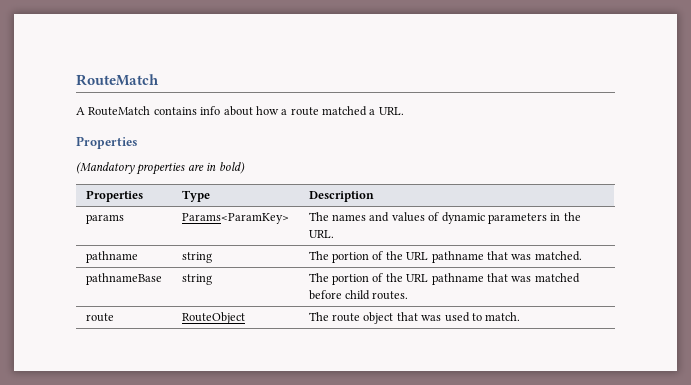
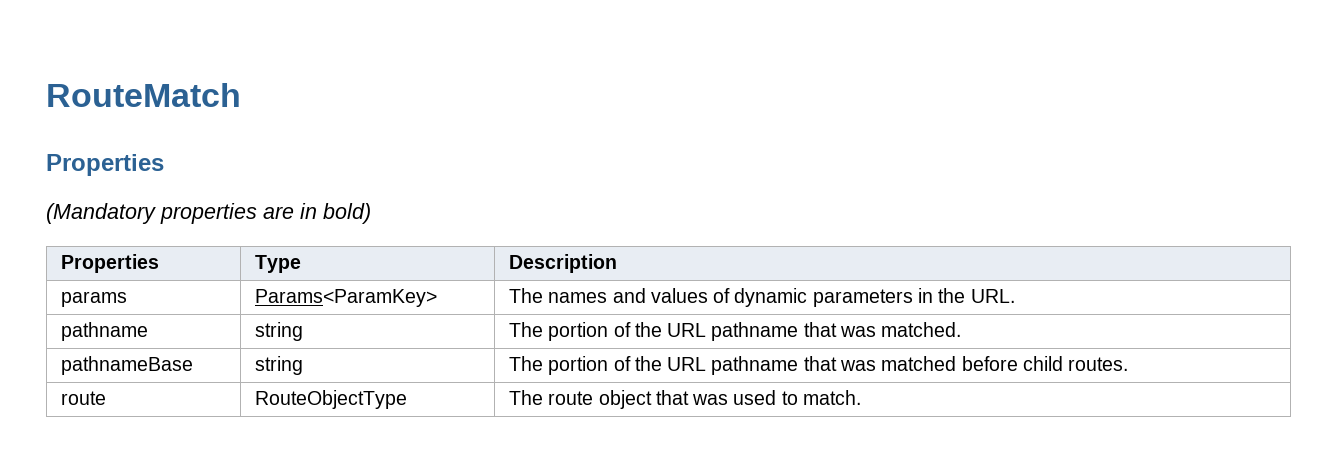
[76,74,159,86] [76,106,404,116] RouteMatch // A RouteMatch contains info about how a route matched a URL. -> [46,83,241,107] RouteMatch
[181,312,245,324] RouteObject -> [255,390,408,409] RouteObjectType

